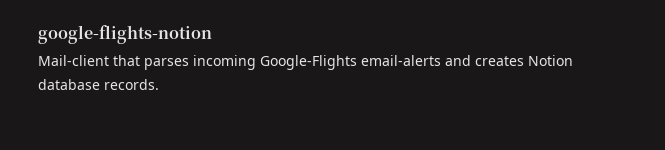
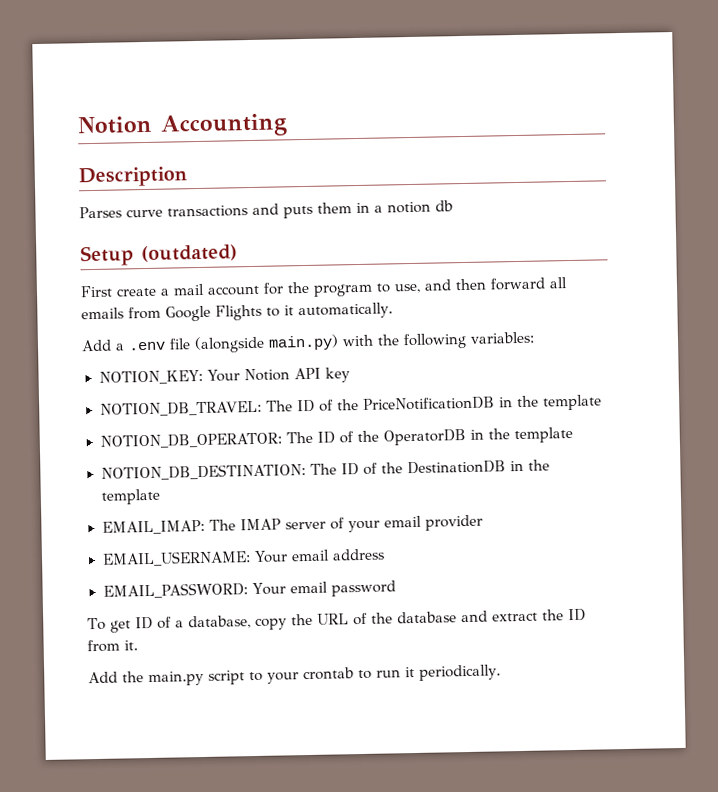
[38,25,212,44] [38,55,573,70] [38,79,159,90] google-flights-notion // Mail-client that parses incoming Google-Flights email-alerts and creates Notion database records. -> [77,113,288,138] [78,166,187,188] [79,200,453,219] [80,244,238,267] [80,277,568,298] [81,302,393,322] [81,331,535,354] [98,367,351,385] [99,394,603,417] [99,426,574,449] [100,459,551,481] [100,488,160,505] [101,514,483,535] [101,548,386,567] [102,580,397,599] [87,608,586,633] [87,639,138,653] [88,664,501,687] Notion Accounting // Description // Parses curve transactions and puts them in a notion db // Setup (outdated) // First create a mail account for the program to use, and then forward all emails from Google Flights to it automatically. // Add a .env file (alongside main.py) with the following variables: // NOTION_KEY: Your Notion API key // NOTION_DB_TRAVEL: The ID of the PriceNotificationDB in the template // NOTION_DB_OPERATOR: The ID of the OperatorDB in the template // NOTION_DB_DESTINATION: The ID of the DestinationDB in the template // EMAIL_IMAP: The IMAP server of your email provider // EMAIL_USERNAME: Your email address // EMAIL_PASSWORD: Your email password // To get ID of a database, copy the URL of the database and extract the ID from it. // Add the main.py script to your crontab to run it periodically.

